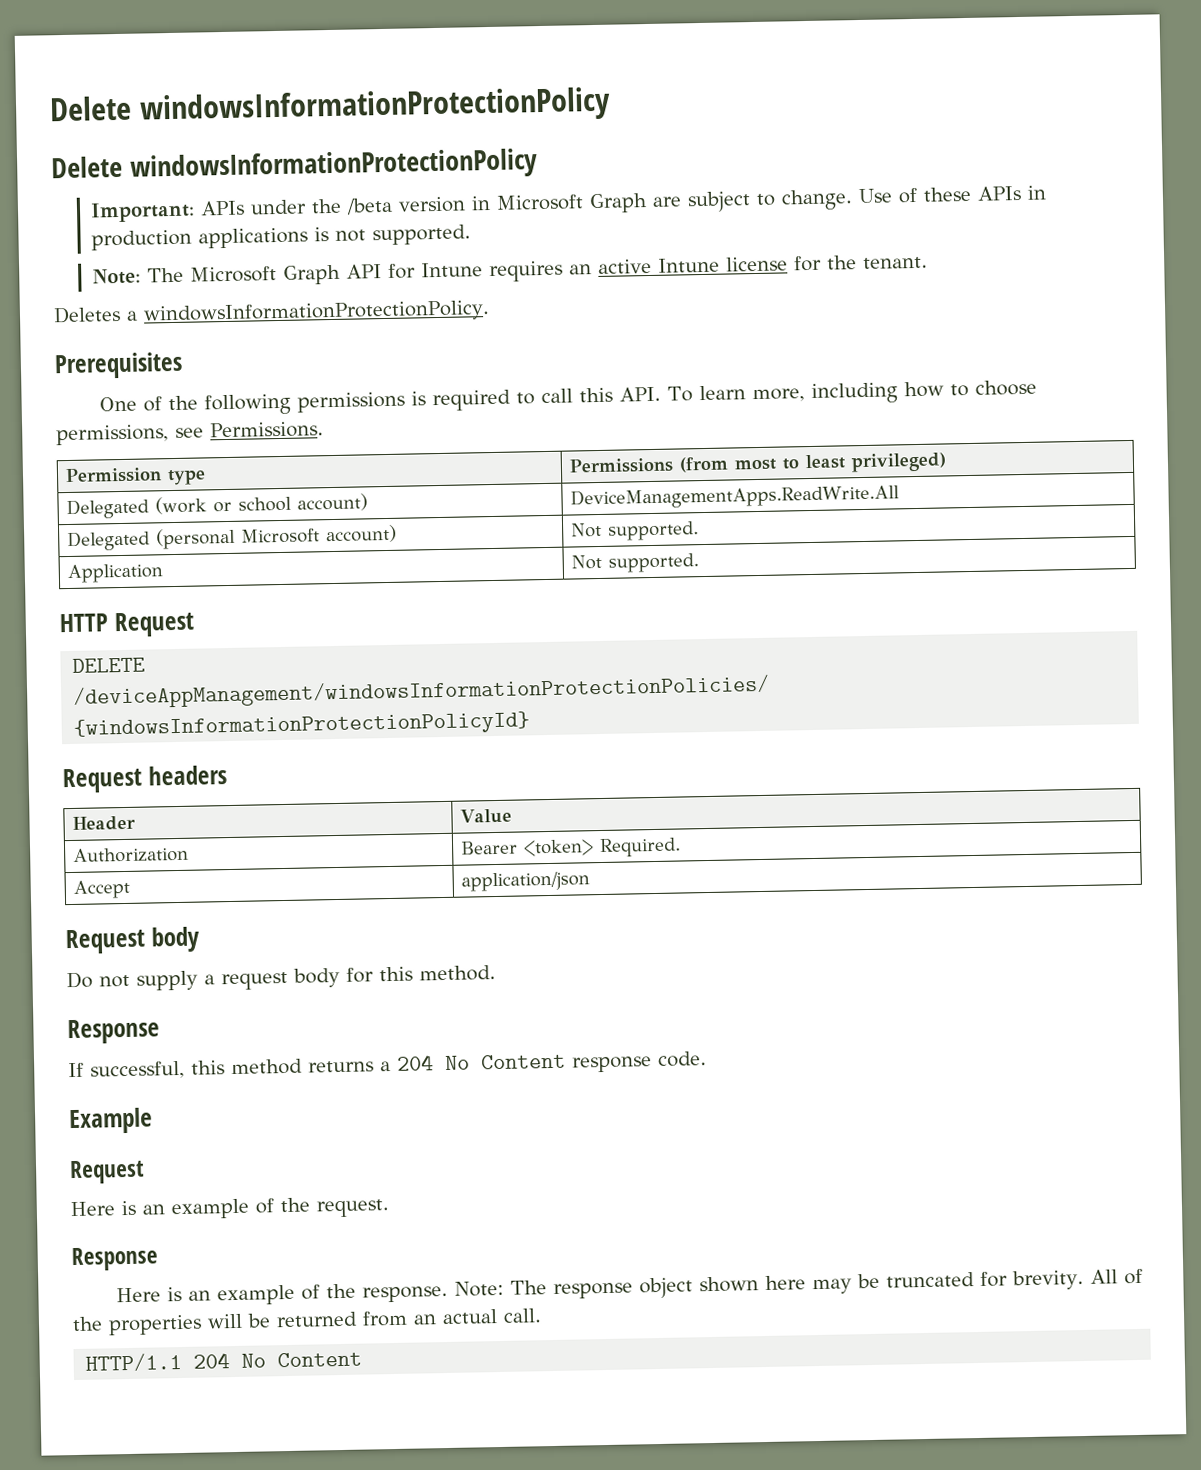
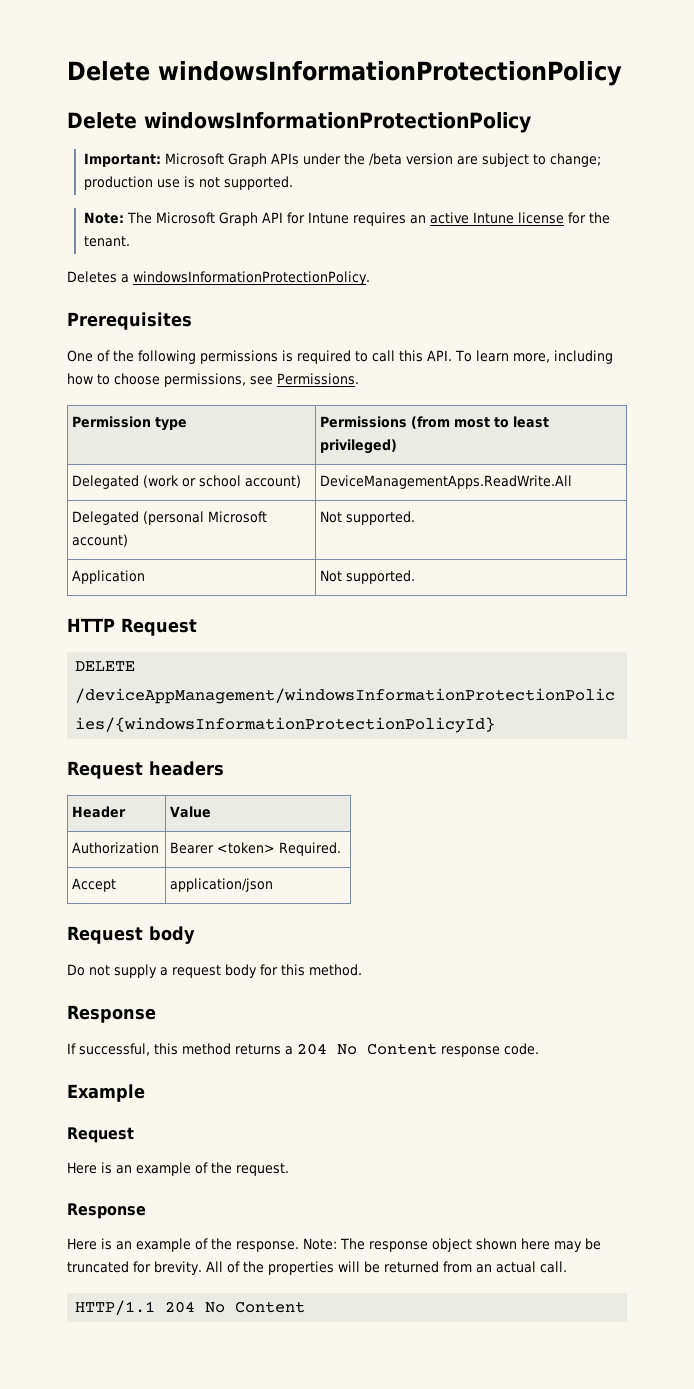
(196, 212) none -> [164,153,267,167] Microsoft Graph
[471,185,1047,214] [91,227,309,251] in Microsoft Graph are subject to change. Use of these APIs in production applications -> [456,153,601,167] [83,176,180,190] are subject to change; production use

